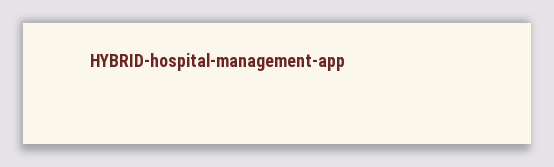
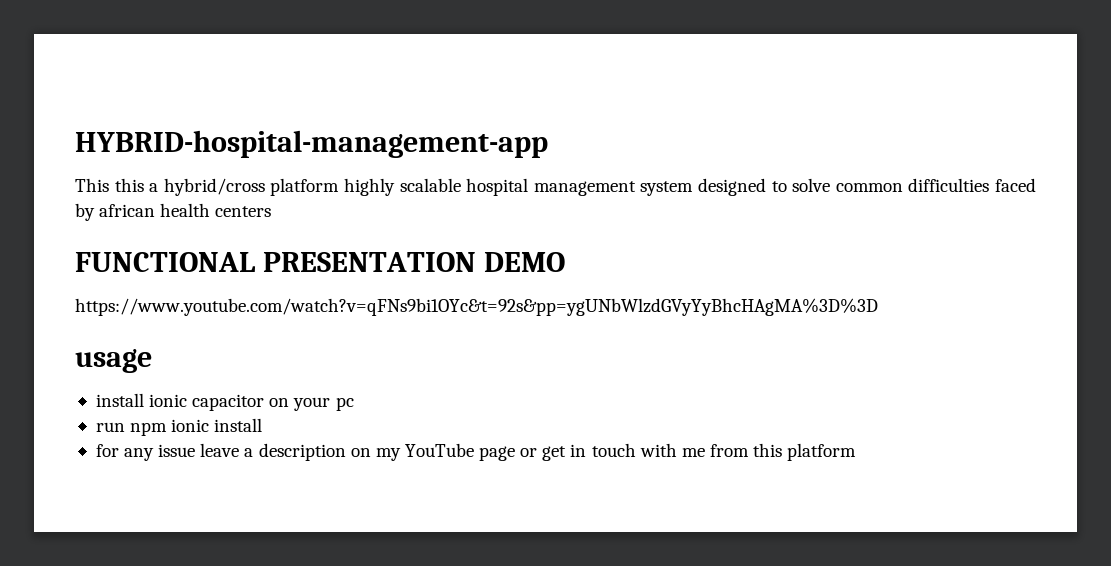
(345, 62) none -> [75,178,1037,196] [75,203,272,221] [75,252,565,272] [75,298,878,316] [75,349,152,373] [95,393,354,411] [95,418,263,436] [95,443,857,461] // This this a hybrid/cross platform highly scalable hospital management system designed to solve common difficulties faced by african health centers // FUNCTIONAL PRESENTATION DEMO // https://www.youtube.com/watch?v=qFNs9bi1OYc&t=92s&pp=ygUNbWlzdGVyYyBhcHAgMA%3D%3D // usage // install ionic capacitor on your pc // run npm ionic install // for any issue leave a description on my YouTube page or get in touch with me from this platform

